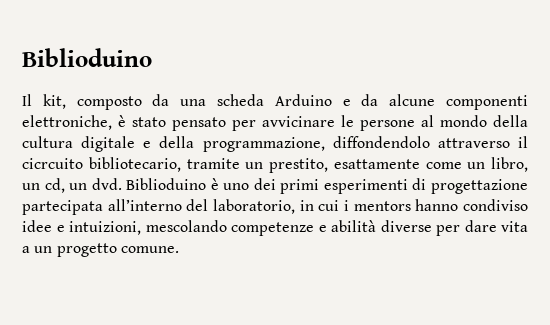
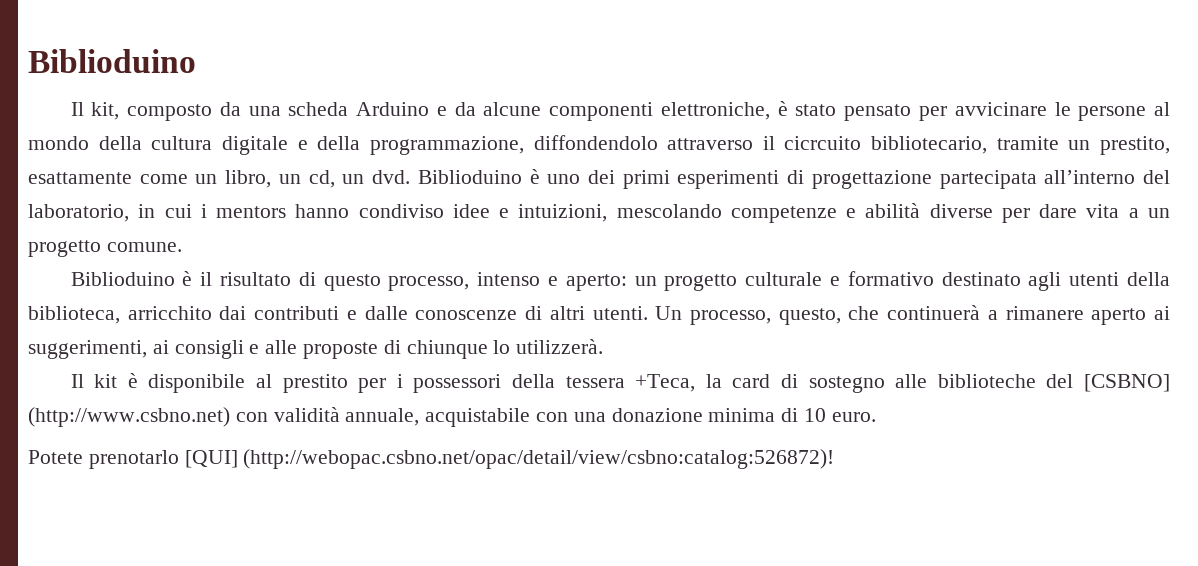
(179, 249) none -> [70,271,1170,291] [28,305,1170,325] [28,339,604,359] [70,373,1170,393] [28,407,876,427] [28,449,835,469] // Biblioduino è il risultato di questo processo, intenso e aperto: un progetto culturale e formativo destinato agli utenti della biblioteca, arricchito dai contributi e dalle conoscenze di altri utenti. Un processo, questo, che continuerà a rimanere aperto ai suggerimenti, ai consigli e alle proposte di chiunque lo utilizzerà. // Il kit è disponibile al prestito per i possessori della tessera +Teca, la card di sostegno alle biblioteche del [CSBNO] (http://www.csbno.net) con validità annuale, acquistabile con una donazione minima di 10 euro. // Potete prenotarlo [QUI] (http://webopac.csbno.net/opac/detail/view/csbno:catalog:526872)!

